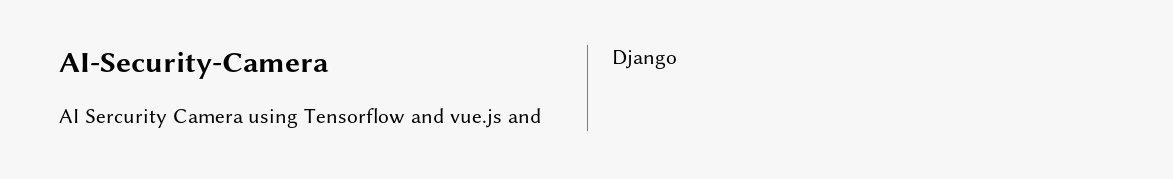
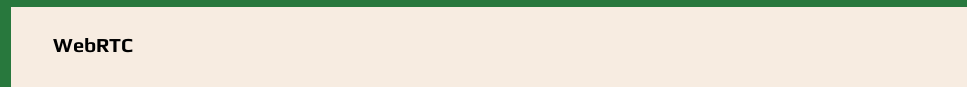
[59,51,329,79] [59,108,541,128] [612,50,677,69] AI-Security-Camera // AI Sercurity Camera using Tensorflow and vue.js and Django -> [53,38,133,53] WebRTC

